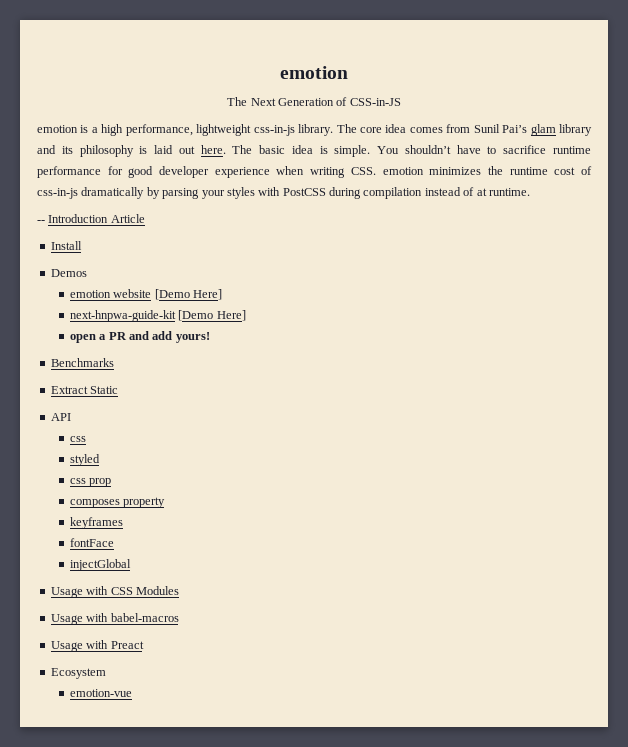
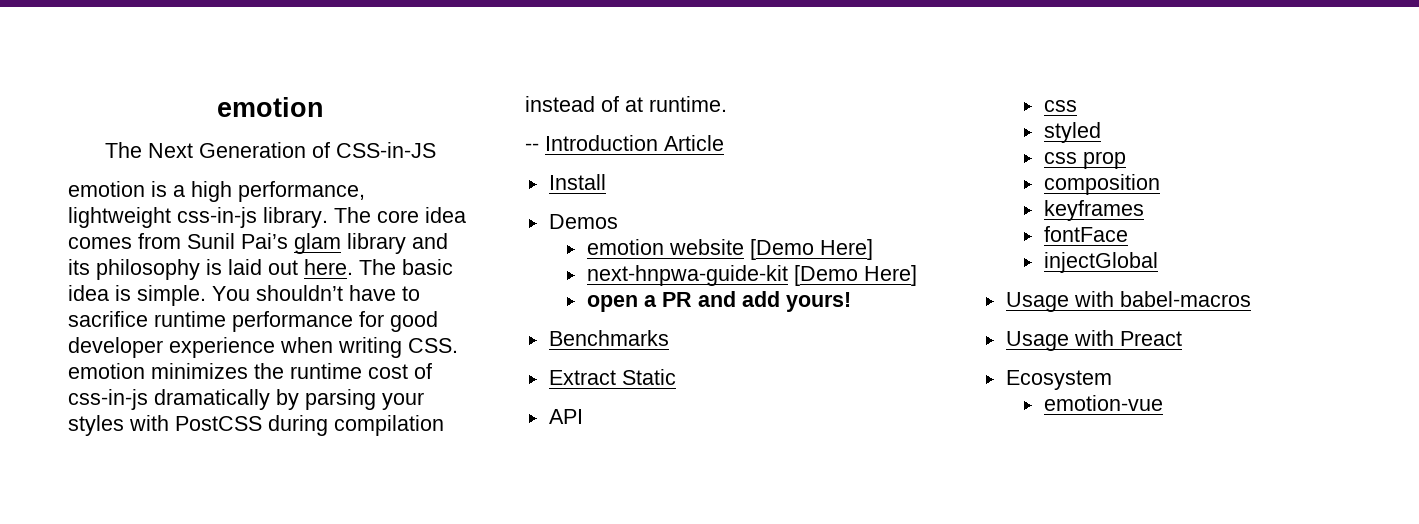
[69,497,166,508] composes property -> [1043,174,1160,195] composition
[50,586,179,598] // Usage with CSS Modules -> (1158, 262) none

